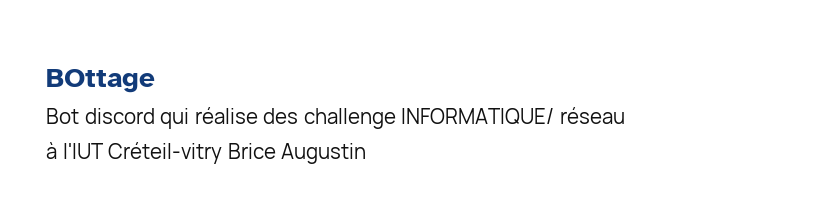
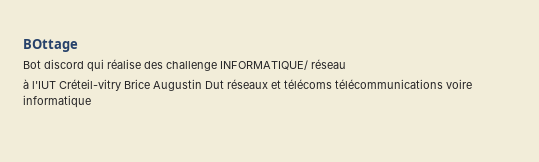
(367, 153) none -> [205,79,472,89] [23,95,91,108] Dut réseaux et télécoms télécommunications voire informatique

